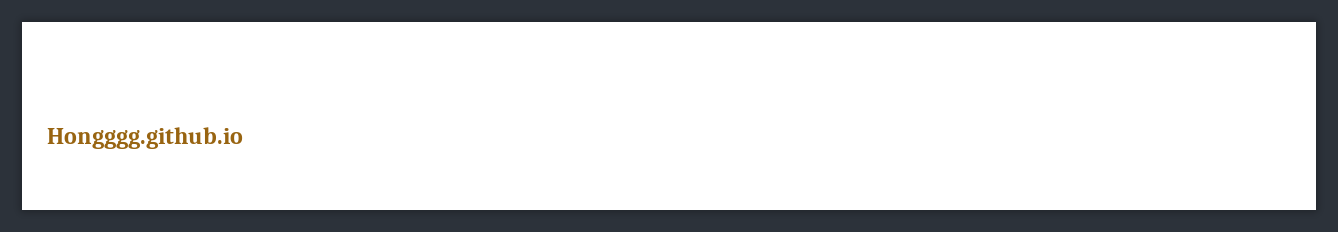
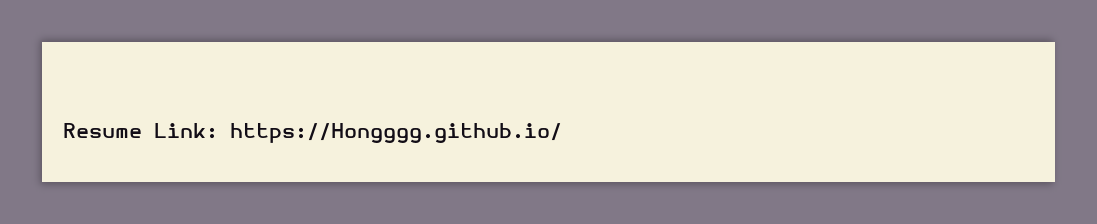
[47,127,243,149] Hongggg.github.io -> [63,123,562,143] Resume Link: https://Hongggg.github.io/

